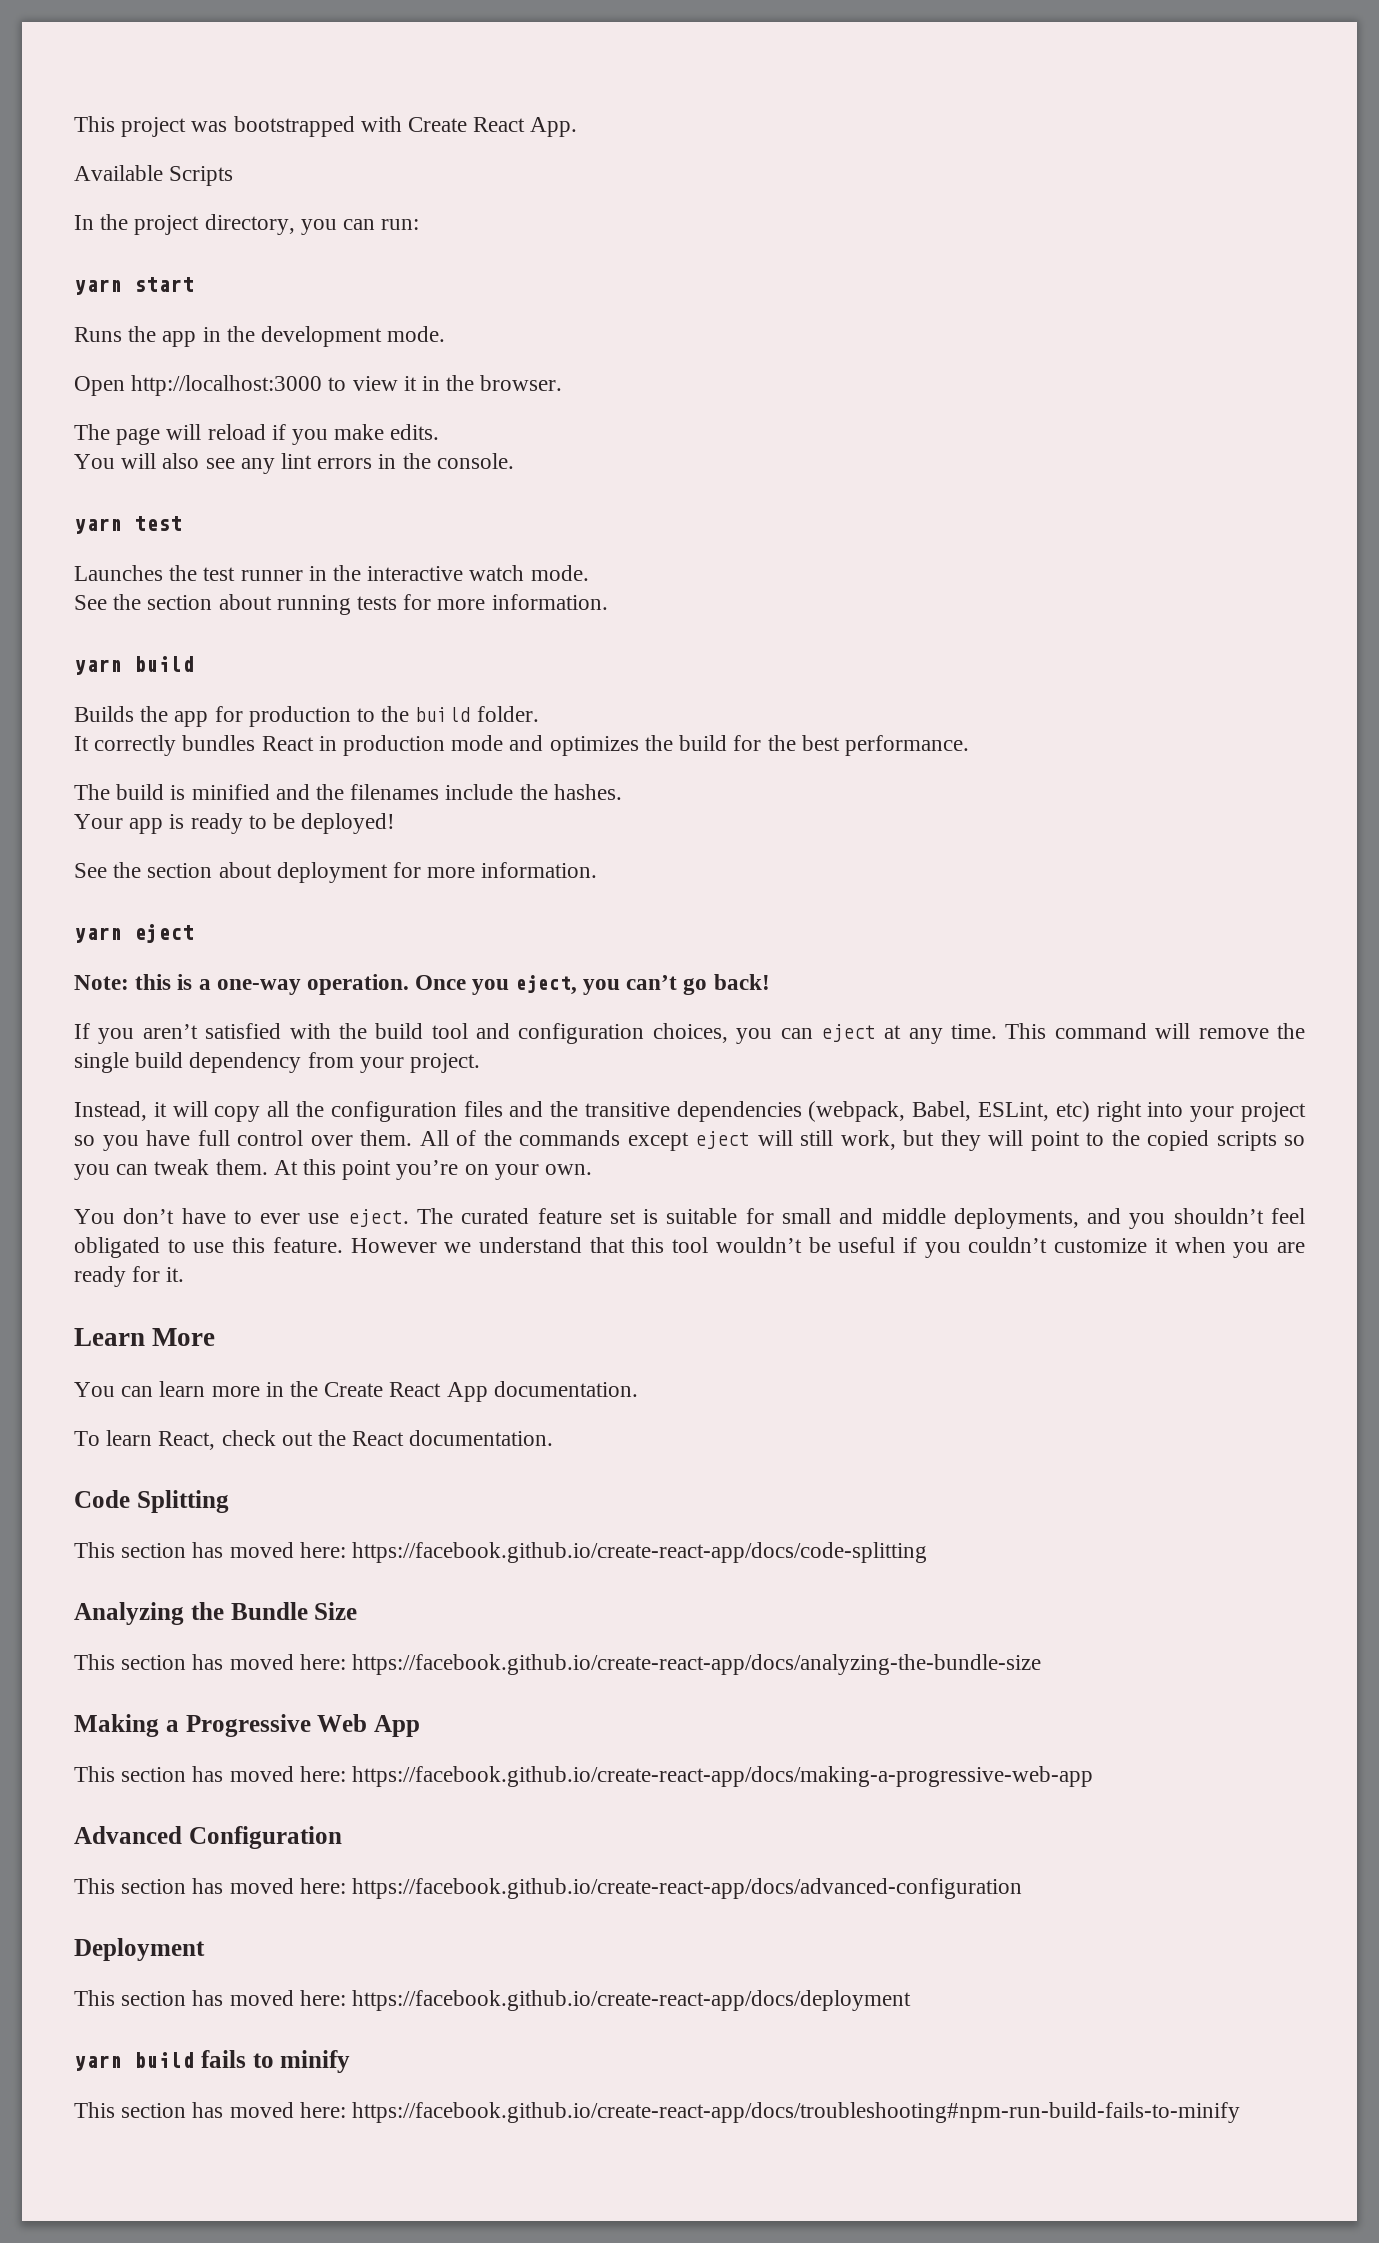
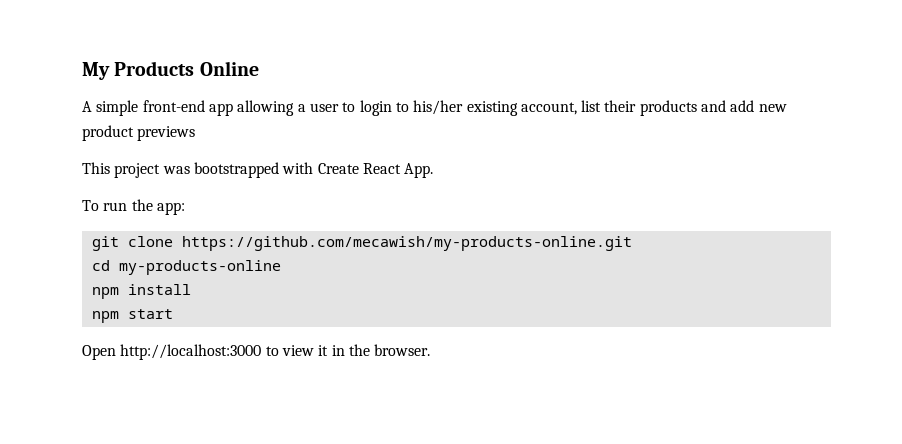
(74, 124) none -> [82,61,259,80] [82,100,787,116] [82,125,196,141] My Products Online // A simple front-end app allowing a user to login to his/her existing account, list their products and add new product previews //
[74,165,234,186] [74,214,420,235] [74,277,194,295] [74,326,446,347] Available Scripts // In the project directory, you can run: // yarn start // Runs the app in the development mode. -> [82,199,185,215] [91,236,632,251] [91,260,281,275] [91,284,191,299] [91,309,173,323] To run the app: // git clone https://github.com/mecawish/my-products-online.git // cd my-products-online // npm install // npm start
[74,424,440,445] [74,453,514,474] [74,516,182,534] [74,565,589,581] [74,594,608,615] [74,656,194,675] [74,706,539,727] [74,735,969,756] [74,784,622,800] [74,813,396,834] [74,862,598,883] [74,924,194,943] [74,974,770,995] [74,1023,1305,1044] [74,1052,481,1073] [74,1101,1307,1122] [74,1130,1305,1151] [74,1159,593,1180] [74,1208,1305,1229] [74,1237,1305,1258] [74,1266,185,1287] [74,1328,216,1346] [74,1381,638,1402] [74,1430,554,1450] [74,1490,229,1513] [74,1542,928,1563] [74,1602,358,1625] [74,1654,1042,1675] [74,1714,420,1737] [74,1766,1094,1787] [74,1826,342,1849] [74,1878,1023,1899] [74,1938,205,1961] [74,1990,912,2011] [74,2050,351,2073] [74,2102,1241,2123] // The page will reload if you make edits. // You will also see any lint errors in the console. // yarn test // Launches the test runner in the interactive watch mode. // See the section about running tests for more information. // yarn build // Builds the app for production to the build folder. // It correctly bundles React in production mode and optimizes the build for the best performance. // The build is minified and the filenames include the hashes. // Your app is ready to be deployed! // See the section about deployment for more information. // yarn eject // Note: this is a one-way operation. Once you eject, you can’t go back! // If you aren’t satisfied with the build tool and configuration choices, you can eject at any time. This command will remove the single build dependency from your project. // Instead, it will copy all the configuration files and the transitive dependencies (webpack, Babel, ESLint, etc) right into your project so you have full control over them. All of the commands except eject will still work, but they will point to the copied scripts so you can tweak them. At this point you’re on your own. // You don’t have to ever use eject. The curated feature set is suitable for small and middle deployments, and you shouldn’t feel obligated to use this feature. However we understand that this tool wouldn’t be useful if you couldn’t customize it when you are ready for it. // Learn More // You can learn more in the Create React App documentation. // To learn React, check out the React documentation. // Code Splitting // This section has moved here: https://facebook.github.io/create-react-app/docs/code-splitting // Analyzing the Bundle Size // This section has moved here: https://facebook.github.io/create-react-app/docs/analyzing-the-bundle-size // Making a Progressive Web App // This section has moved here: https://facebook.github.io/create-react-app/docs/making-a-progressive-web-app // Advanced Configuration // This section has moved here: https://facebook.github.io/create-react-app/docs/advanced-configuration // Deployment // This section has moved here: https://facebook.github.io/create-react-app/docs/deployment // yarn build fails to minify // This section has moved here: https://facebook.github.io/create-react-app/docs/troubleshooting#npm-run-build-fails-to-minify -> (431, 350) none

